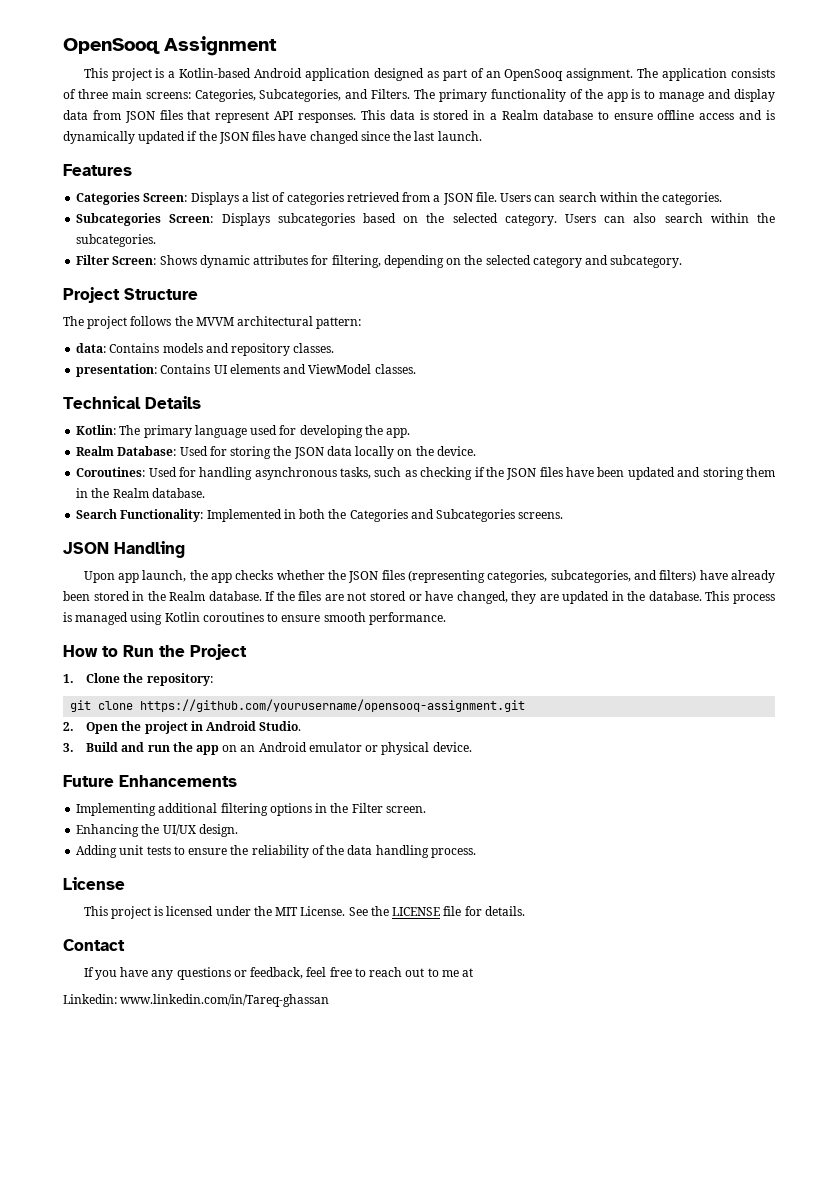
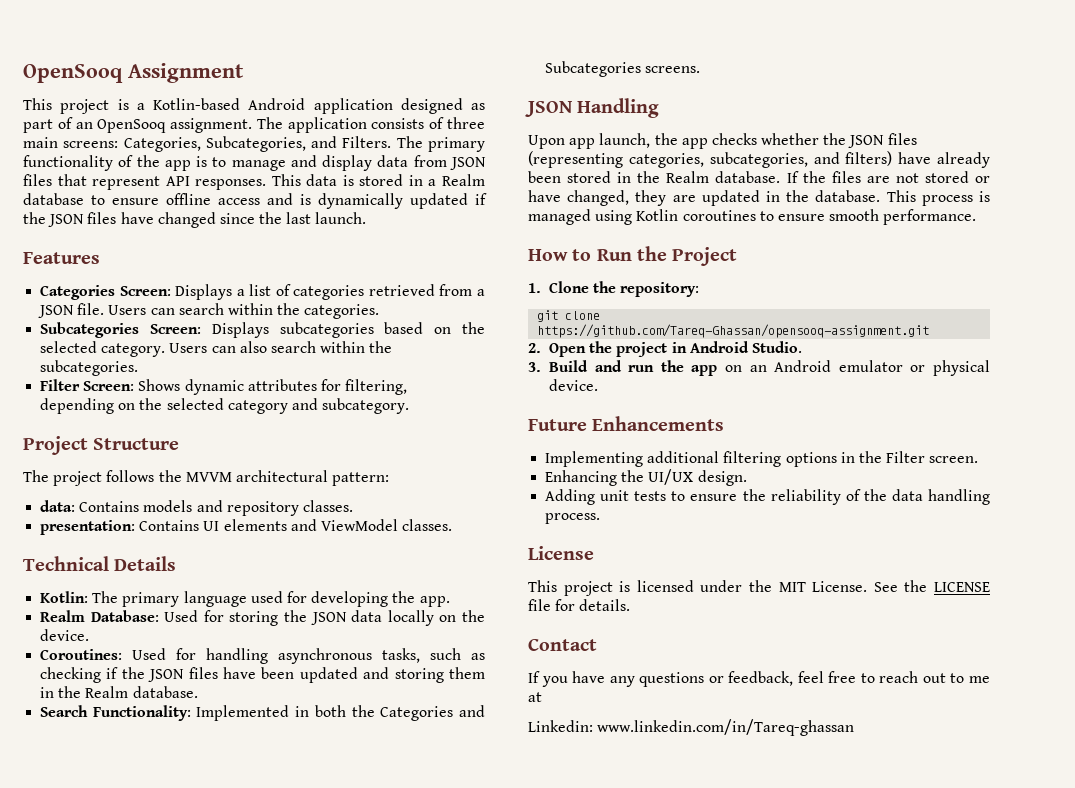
[140,699,526,712] https://github.com/yourusername/opensooq-assignment.git -> [537,324,930,338] https://github.com/Tareq-Ghassan/opensooq-assignment.git

